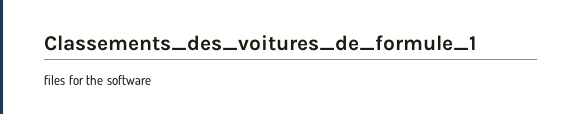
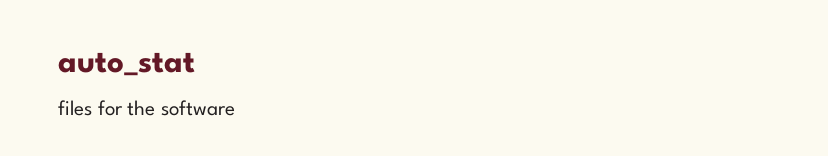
[44,35,476,51] Classements_des_voitures_de_formule_1 -> [58,52,195,76] auto_stat

